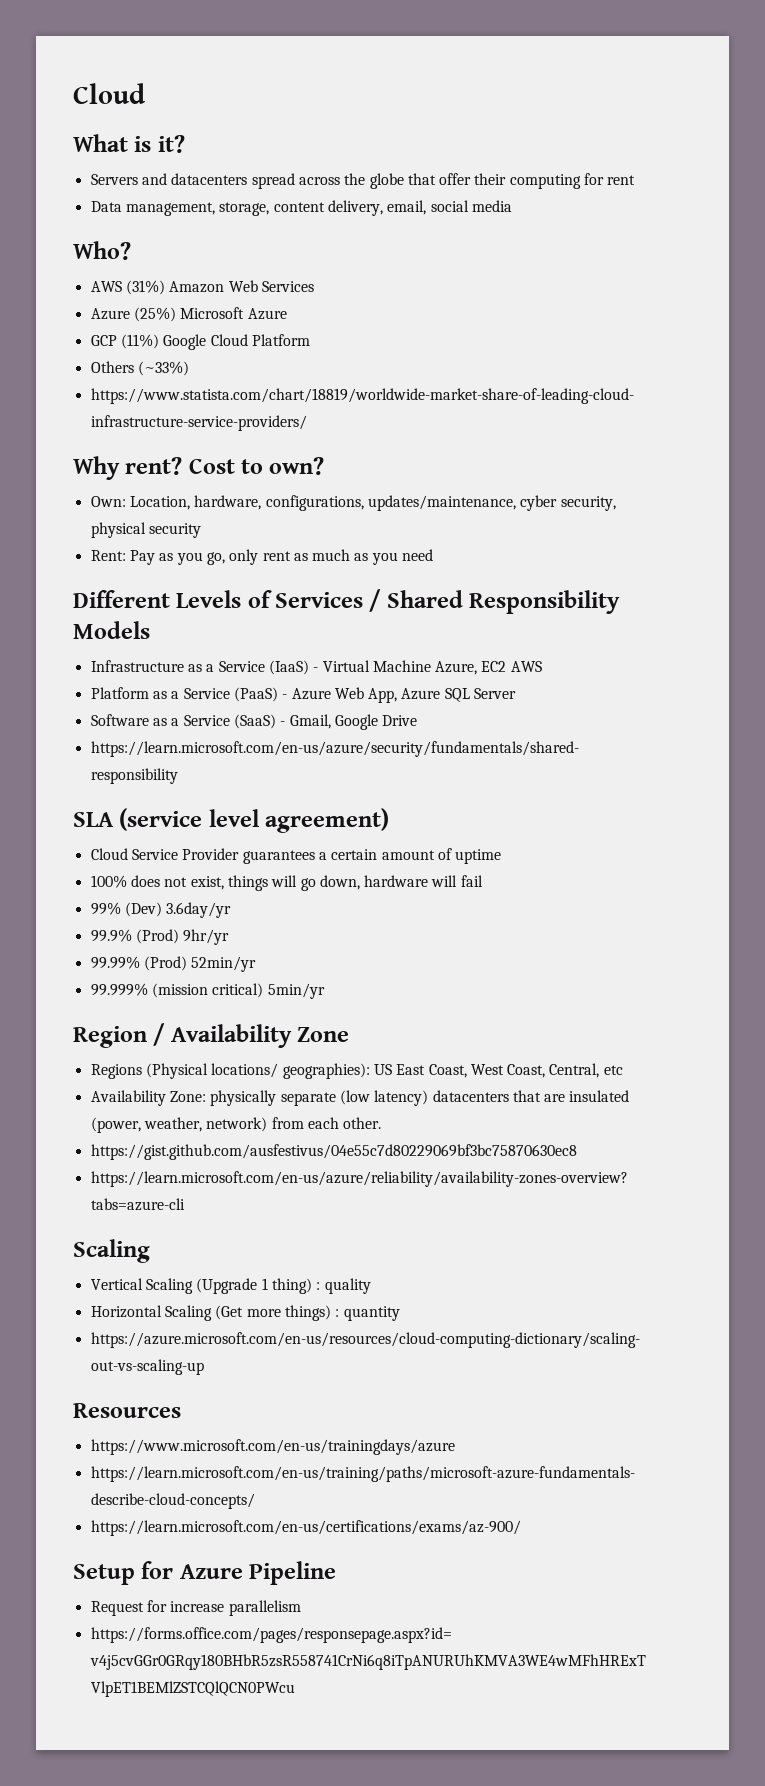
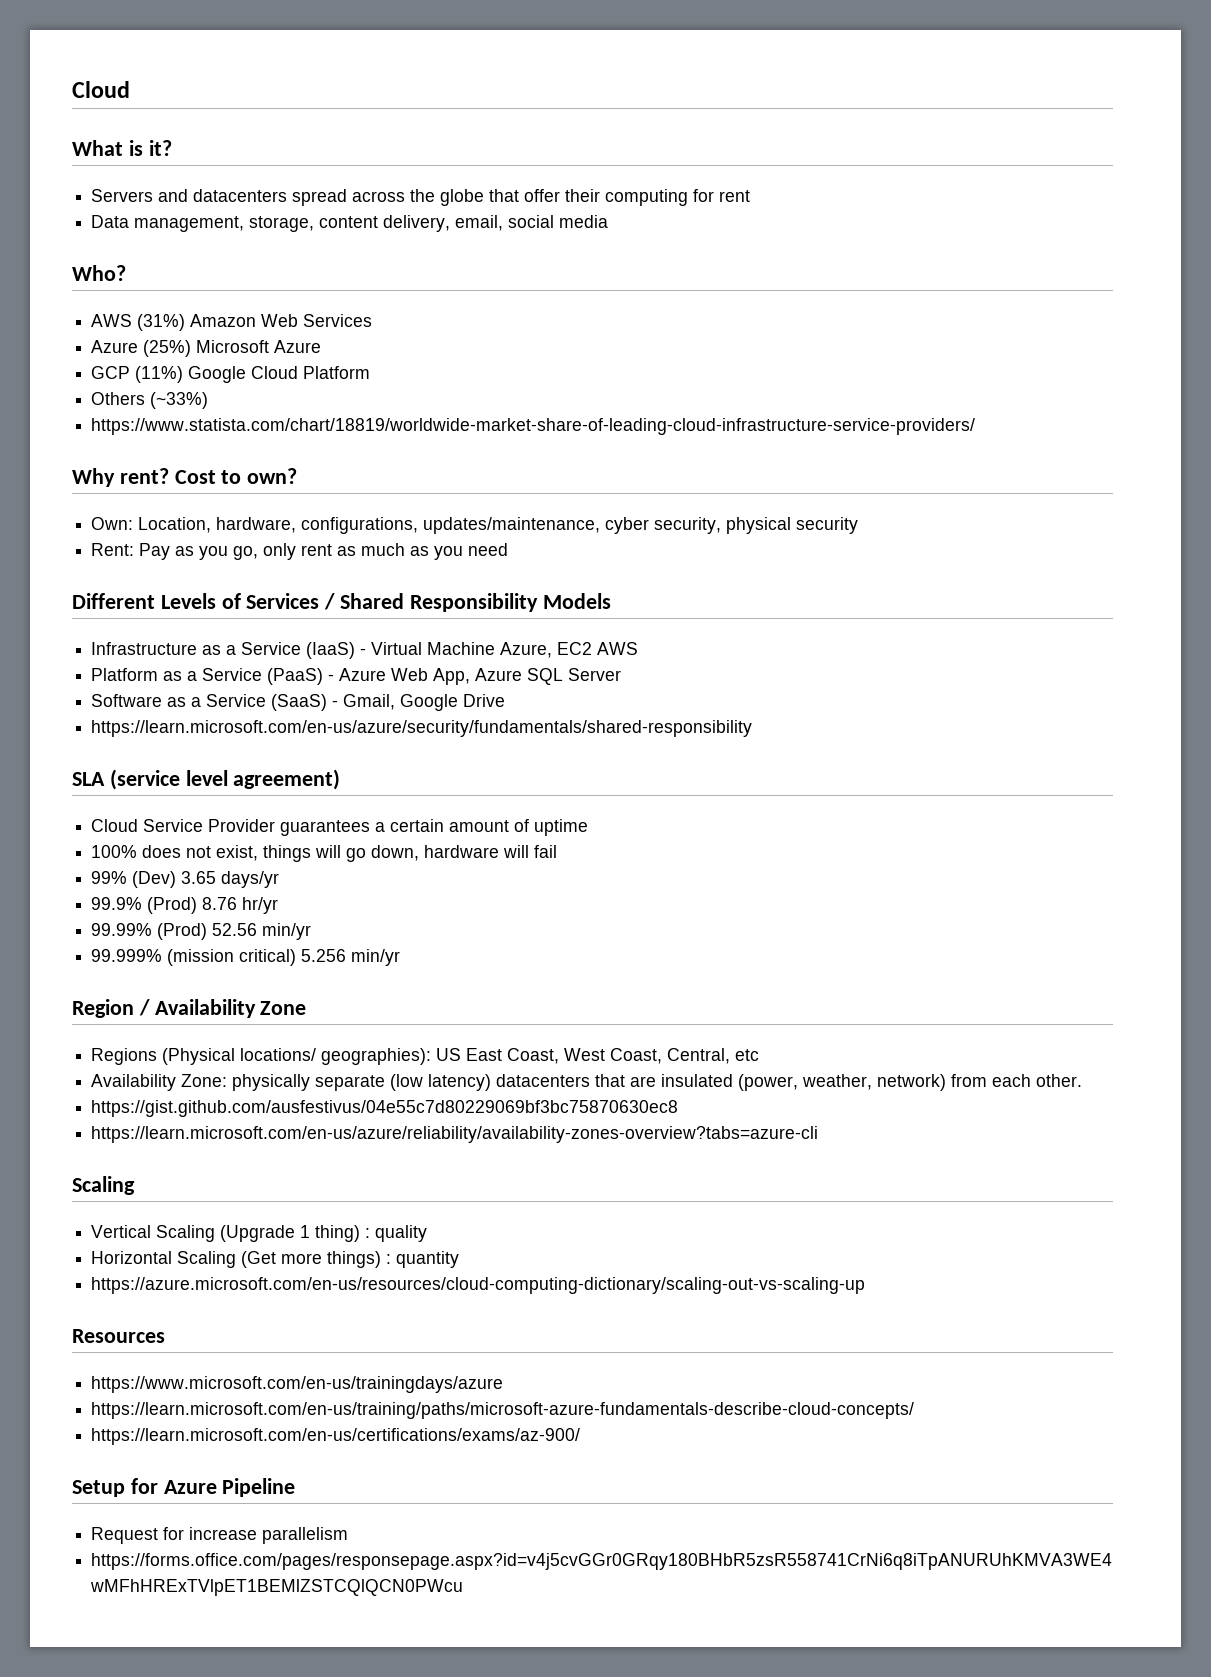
[166,902,232,918] 3.6day/yr -> [181,871,280,888] 3.65 days/yr
[183,929,230,945] 9hr/yr -> [202,897,279,914] 8.76 hr/yr
[191,956,257,972] 52min/yr -> [212,923,312,940] 52.56 min/yr
[267,983,325,999] 5min/yr -> [301,949,401,966] 5.256 min/yr

